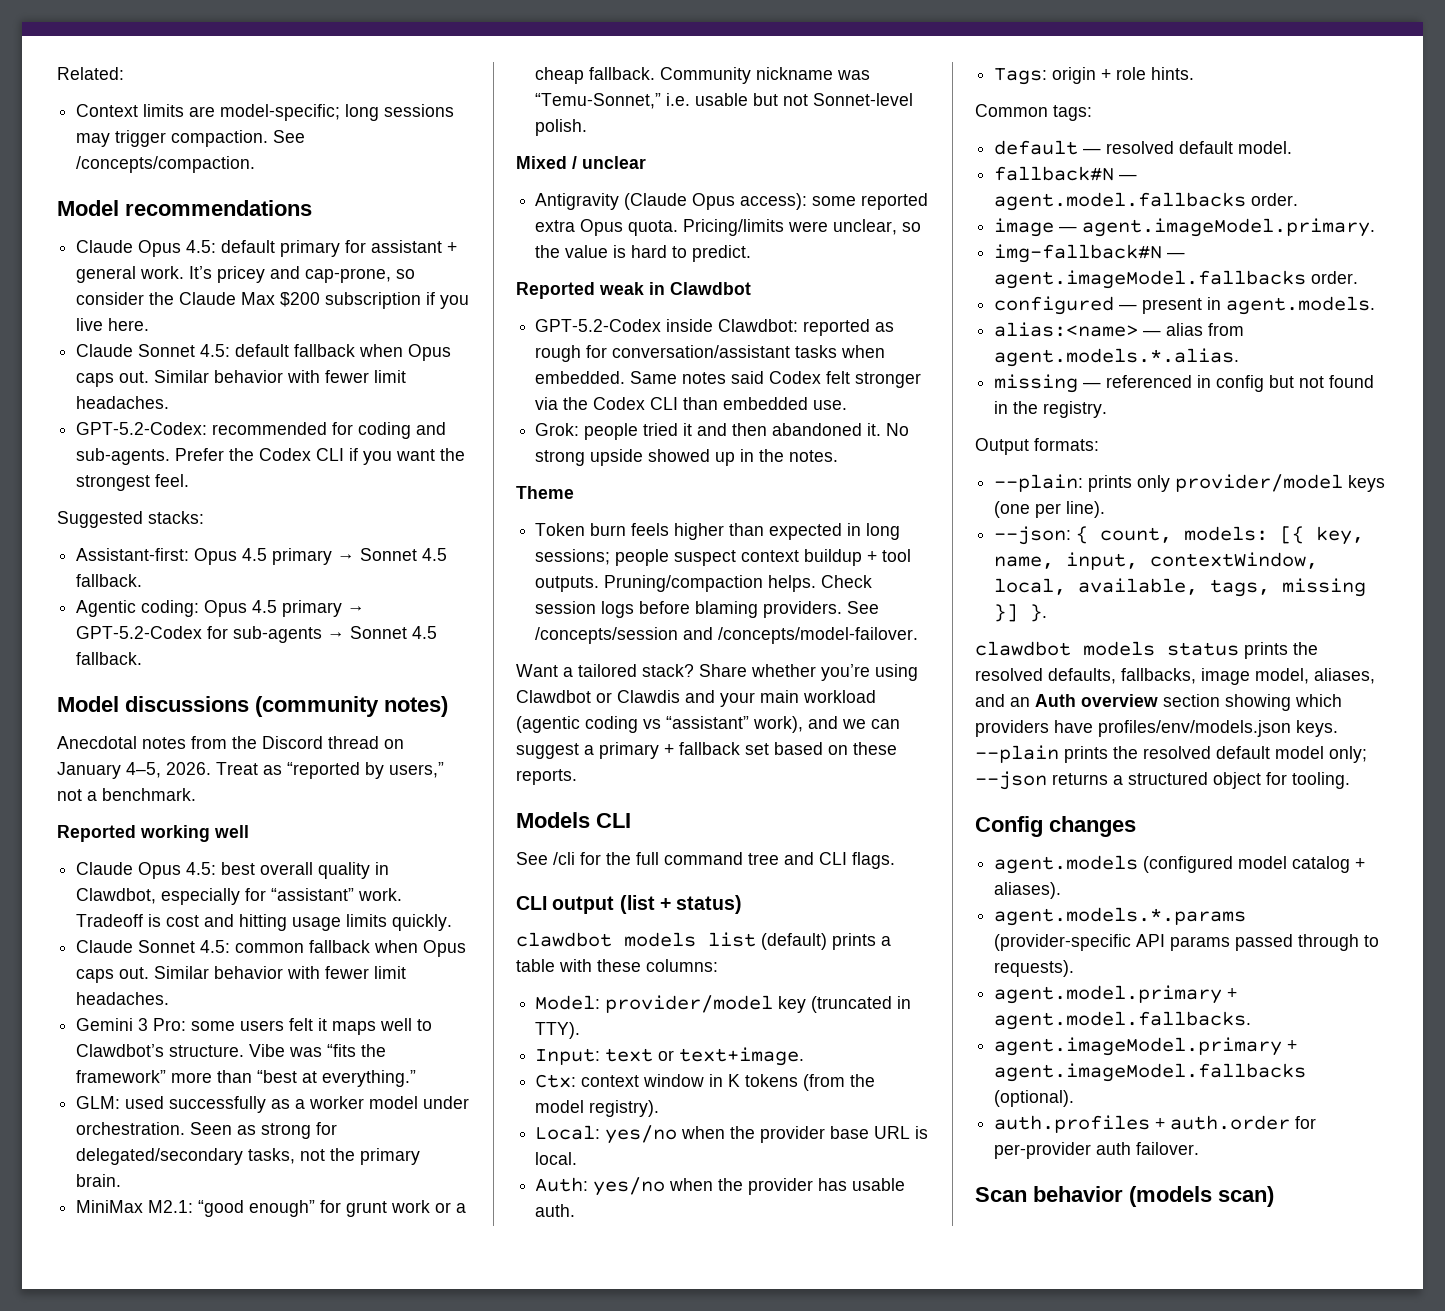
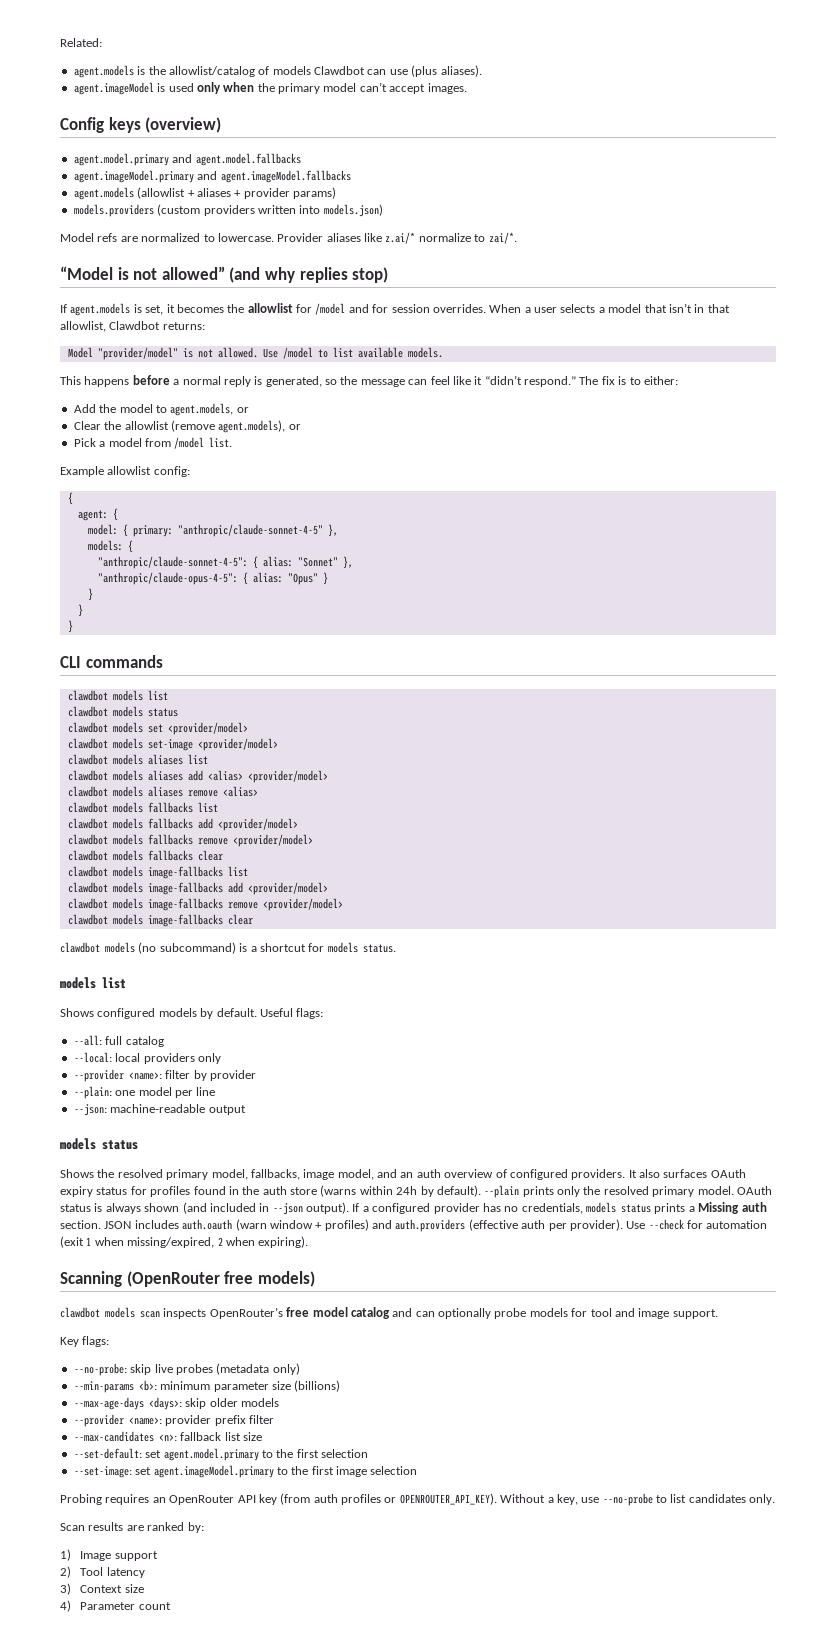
[76,104,455,121] [76,130,306,147] [76,156,256,173] [57,200,312,216] [76,240,458,257] [76,266,416,283] [76,292,470,309] [76,318,150,331] [76,344,452,361] [76,370,407,387] [76,396,170,409] [76,422,447,439] [76,448,466,465] [76,474,190,491] [57,511,204,528] [76,548,448,565] [76,574,143,587] [76,600,366,617] [76,626,438,643] [76,652,143,665] [57,696,448,717] [57,736,404,749] [57,762,444,779] [57,788,196,801] [57,825,249,842] [76,862,390,879] [76,888,403,905] [76,914,453,931] [76,940,467,957] [76,966,407,983] [76,992,170,1005] [76,1018,433,1035] [76,1044,387,1057] [76,1070,417,1087] [76,1096,470,1113] [76,1122,338,1139] [76,1148,421,1165] [76,1174,122,1187] [76,1200,467,1217] [535,67,871,84] [535,93,914,109] [535,119,588,136] [516,156,646,169] [535,193,929,210] [535,219,922,236] [535,245,752,262] [516,282,751,299] [535,319,895,336] [535,345,886,362] [535,371,922,388] [535,397,848,410] [535,423,910,440] [535,449,839,466] [516,486,574,499] [535,523,901,540] [535,549,912,566] [535,575,873,592] [535,601,880,618] [535,627,919,644] [516,664,918,681] [516,690,876,707] [516,716,900,733] [516,742,897,759] [516,769,577,785] [516,812,631,828] [516,852,895,869] [516,895,743,914] [516,932,891,950] [516,959,718,972] [535,995,912,1013] [535,1022,581,1039] [535,1047,805,1066] [535,1074,876,1091] [535,1100,660,1117] [535,1125,929,1144] [535,1152,578,1165] [535,1177,906,1196] [535,1204,576,1217] [994,67,1195,85] [975,104,1092,121] [994,140,1293,155] [994,166,1138,181] [994,192,1299,211] [994,218,1376,237] [994,244,1186,263] [994,270,1359,289] [994,296,1376,315] [994,322,1245,337] [994,348,1240,367] [994,374,1375,393] [994,401,1108,418] [975,438,1099,455] [994,474,1386,492] [994,501,1106,518] [994,526,1365,545] [994,552,1319,570] [994,578,1367,597] [994,604,1048,622] [975,641,1318,659] [975,668,1116,684] Context limits are model-specific; long sessions may trigger compaction. See /concepts/compaction. // Model recommendations // Claude Opus 4.5: default primary for assistant + general work. It’s pricey and cap-prone, so consider the Claude Max $200 subscription if you live here. // Claude Sonnet 4.5: default fallback when Opus caps out. Similar behavior with fewer limit headaches. // GPT-5.2-Codex: recommended for coding and sub-agents. Prefer the Codex CLI if you want the strongest feel. // Suggested stacks: // Assistant-first: Opus 4.5 primary → Sonnet 4.5 fallback. // Agentic coding: Opus 4.5 primary → GPT-5.2-Codex for sub-agents → Sonnet 4.5 fallback. // Model discussions (community notes) // Anecdotal notes from the Discord thread on January 4–5, 2026. Treat as “reported by users,” not a benchmark. // Reported working well // Claude Opus 4.5: best overall quality in Clawdbot, especially for “assistant” work. Tradeoff is cost and hitting usage limits quickly. // Claude Sonnet 4.5: common fallback when Opus caps out. Similar behavior with fewer limit headaches. // Gemini 3 Pro: some users felt it maps well to Clawdbot’s structure. Vibe was “fits the framework” more than “best at everything.” // GLM: used successfully as a worker model under orchestration. Seen as strong for delegated/secondary tasks, not the primary brain. // MiniMax M2.1: “good enough” for grunt work or a cheap fallback. Community nickname was “Temu-Sonnet,” i.e. usable but not Sonnet-level polish. // Mixed / unclear // Antigravity (Claude Opus access): some reported extra Opus quota. Pricing/limits were unclear, so the value is hard to predict. // Reported weak in Clawdbot // GPT-5.2-Codex inside Clawdbot: reported as rough for conversation/assistant tasks when embedded. Same notes said Codex felt stronger via the Codex CLI than embedded use. // Grok: people tried it and then abandoned it. No strong upside showed up in the notes. // Theme // Token burn feels higher than expected in long sessions; people suspect context buildup + tool outputs. Pruning/compaction helps. Check session logs before blaming providers. See /concepts/session and /concepts/model-failover. // Want a tailored stack? Share whether you’re using Clawdbot or Clawdis and your main workload (agentic coding vs “assistant” work), and we can suggest a primary + fallback set based on these reports. // Models CLI // See /cli for the full command tree and CLI flags. // CLI output (list + status) // clawdbot models list (default) prints a table with these columns: // Model: provider/model key (truncated in TTY). // Input: text or text+image. // Ctx: context window in K tokens (from the model registry). // Local: yes/no when the provider base URL is local. // Auth: yes/no when the provider has usable auth. // Tags: origin + role hints. // Common tags: // default — resolved default model. // fallback#N — agent.model.fallbacks order. // image — agent.imageModel.primary. // img-fallback#N — agent.imageModel.fallbacks order. // configured — present in agent.models. // alias:<name> — alias from agent.models.*.alias. // missing — referenced in config but not found in the registry. // Output formats: // --plain: prints only provider/model keys (one per line). // --json: { count, models: [{ key, name, input, contextWindow, local, available, tags, missing }] }. // clawdbot models status prints the resolved defaults, -> [73,65,482,78] [73,82,467,95] [60,117,222,133] [73,153,301,166] [73,170,351,183] [73,187,336,200] [73,204,383,217] [60,232,517,244] [60,266,389,283] [60,303,730,316] [60,321,205,332] [67,347,443,360] [60,375,678,387] [73,403,249,416] [73,420,301,433] [73,437,233,449] [60,466,190,477] [67,492,73,505] [77,508,118,521] [87,524,338,537] [87,540,133,553] [97,556,353,569] [97,572,328,585] [87,588,93,601] [77,604,83,617] [67,620,73,633] [60,655,163,668] [67,690,168,701] [67,706,178,717] [67,722,248,735] [67,738,278,751] [67,754,208,765] [67,770,328,783] [67,786,258,797] [67,802,218,813] [67,818,298,831] [67,834,313,847] [67,850,223,861] [67,866,248,879] [67,882,328,895] [67,898,343,911] [67,914,253,927] [60,942,396,954] [60,977,126,989] [60,1008,324,1019] [73,1035,164,1047] [73,1052,221,1064] [73,1069,256,1082] [73,1086,216,1099] [73,1104,246,1116] [60,1138,138,1150] [60,1169,248,1180] agent.models is the allowlist/catalog of models Clawdbot can use (plus aliases). // agent.imageModel is used only when the primary model can’t accept images. // Config keys (overview) // agent.model.primary and agent.model.fallbacks // agent.imageModel.primary and agent.imageModel.fallbacks // agent.models (allowlist + aliases + provider params) // models.providers (custom providers written into models.json) // Model refs are normalized to lowercase. Provider aliases like z.ai/* normalize to zai/*. // “Model is not allowed” (and why replies stop) // If agent.models is set, it becomes the allowlist for /model and for session overrides. When a user selects a model that isn’t in that allowlist, Clawdbot returns: // Model "provider/model" is not allowed. Use /model to list available models. // This happens before a normal reply is generated, so the message can feel like it “didn’t respond.” The fix is to either: // Add the model to agent.models, or // Clear the allowlist (remove agent.models), or // Pick a model from /model list. // Example allowlist config: // { // agent: { // model: { primary: "anthropic/claude-sonnet-4-5" }, // models: { // "anthropic/claude-sonnet-4-5": { alias: "Sonnet" }, // "anthropic/claude-opus-4-5": { alias: "Opus" } // } // } // } // CLI commands // clawdbot models list // clawdbot models status // clawdbot models set <provider/model> // clawdbot models set-image <provider/model> // clawdbot models aliases list // clawdbot models aliases add <alias> <provider/model> // clawdbot models aliases remove <alias> // clawdbot models fallbacks list // clawdbot models fallbacks add <provider/model> // clawdbot models fallbacks remove <provider/model> // clawdbot models fallbacks clear // clawdbot models image-fallbacks list // clawdbot models image-fallbacks add <provider/model> // clawdbot models image-fallbacks remove <provider/model> // clawdbot models image-fallbacks clear // clawdbot models (no subcommand) is a shortcut for models status. // models list // Shows configured models by default. Useful flags: // --all: full catalog // --local: local providers only // --provider <name>: filter by provider // --plain: one model per line // --json: machine‑readable output // models status // Shows the resolved primary model,
[1314,668,1375,684] aliases, -> (374, 1174) none
[1035,694,1342,711] [975,720,1338,737] Auth overview section showing which providers have profiles/env/models.json keys. -> [416,1169,746,1180] [60,1185,481,1197] auth overview of configured providers. It also surfaces OAuth expiry status for profiles found in the auth store (warns within 24h by default).
[1113,746,1367,763] [975,771,1350,790] [975,816,1136,837] [994,855,1366,874] [994,882,1062,899] [994,907,1247,926] [994,934,1380,951] [994,960,1075,977] [994,985,1238,1004] [994,1011,1252,1030] [994,1037,1298,1056] [994,1063,1307,1082] [994,1090,1075,1107] [994,1115,1317,1133] [994,1142,1200,1159] [975,1186,1274,1207] the resolved default model only; --json returns a structured object for tooling. // Config changes // agent.models (configured model catalog + aliases). // agent.models.*.params (provider-specific API params passed through to requests). // agent.model.primary + agent.model.fallbacks. // agent.imageModel.primary + agent.imageModel.fallbacks (optional). // auth.profiles + auth.order for per-provider auth failover. // Scan behavior (models scan) -> [557,1186,772,1197] [60,1202,767,1215] [60,1219,768,1232] [60,1236,309,1248] [60,1271,315,1287] [60,1307,718,1319] [60,1336,110,1347] [73,1363,300,1376] [73,1380,341,1393] [73,1397,279,1410] [73,1414,274,1427] [73,1431,262,1442] [73,1448,368,1461] [73,1465,418,1478] [60,1493,776,1506] [60,1522,204,1533] [60,1549,158,1561] [60,1566,145,1578] [60,1583,144,1595] [60,1600,171,1612] only the resolved primary model. OAuth status is always shown (and included in --json output). If a configured provider has no credentials, models status prints a Missing auth section. JSON includes auth.oauth (warn window + profiles) and auth.providers (effective auth per provider). Use --check for automation (exit 1 when missing/expired, 2 when expiring). // Scanning (OpenRouter free models) // clawdbot models scan inspects OpenRouter’s free model catalog and can optionally probe models for tool and image support. // Key flags: // --no-probe: skip live probes (metadata only) // --min-params <b>: minimum parameter size (billions) // --max-age-days <days>: skip older models // --provider <name>: provider prefix filter // --max-candidates <n>: fallback list size // --set-default: set agent.model.primary to the first selection // --set-image: set agent.imageModel.primary to the first image selection // Probing requires an OpenRouter API key (from auth profiles or OPENROUTER_API_KEY). Without a key, use --no-probe to list candidates only. // Scan results are ranked by: // 1) Image support // 2) Tool latency // 3) Context size // 4) Parameter count

